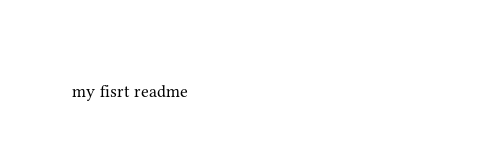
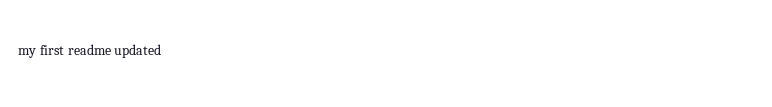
[99,85,189,98] fisrt readme -> [39,44,162,58] first readme updated

